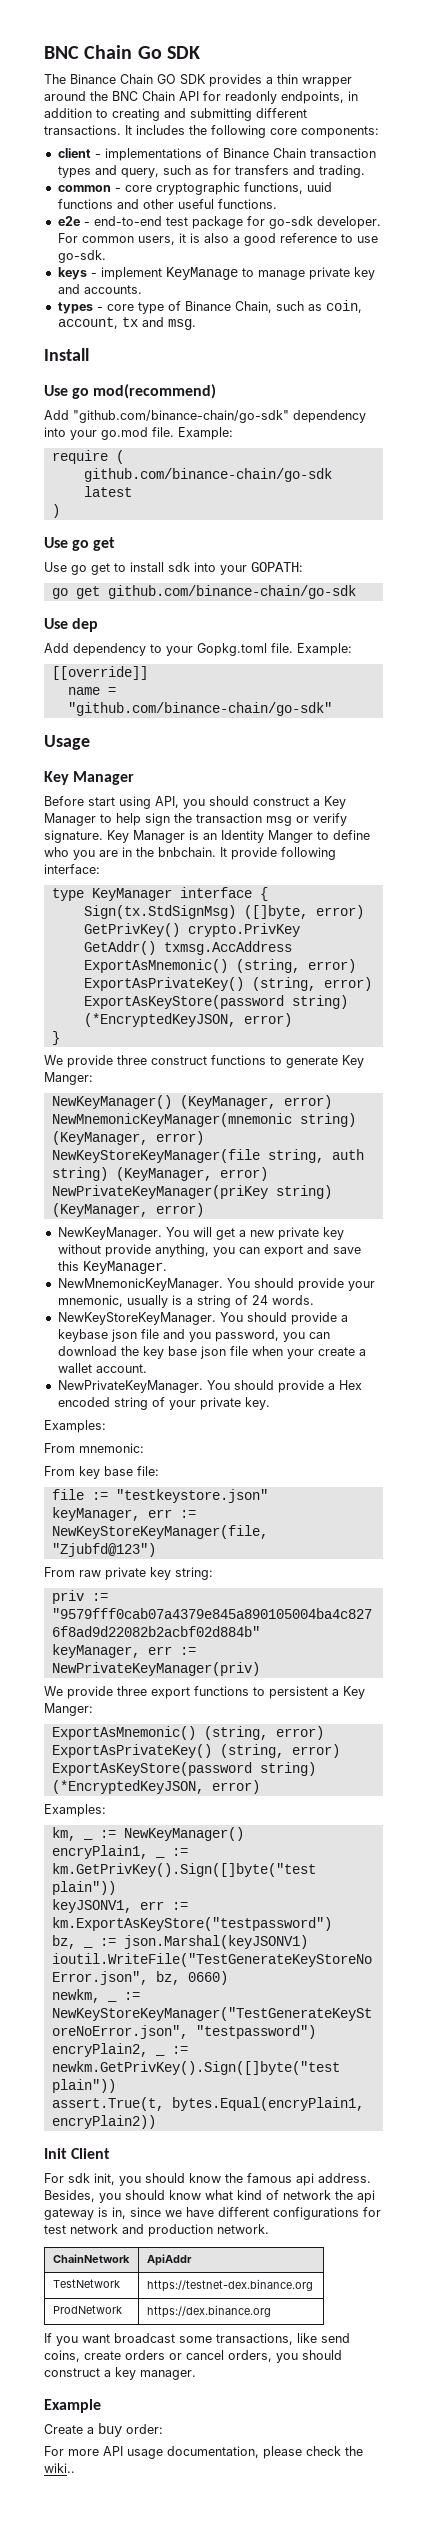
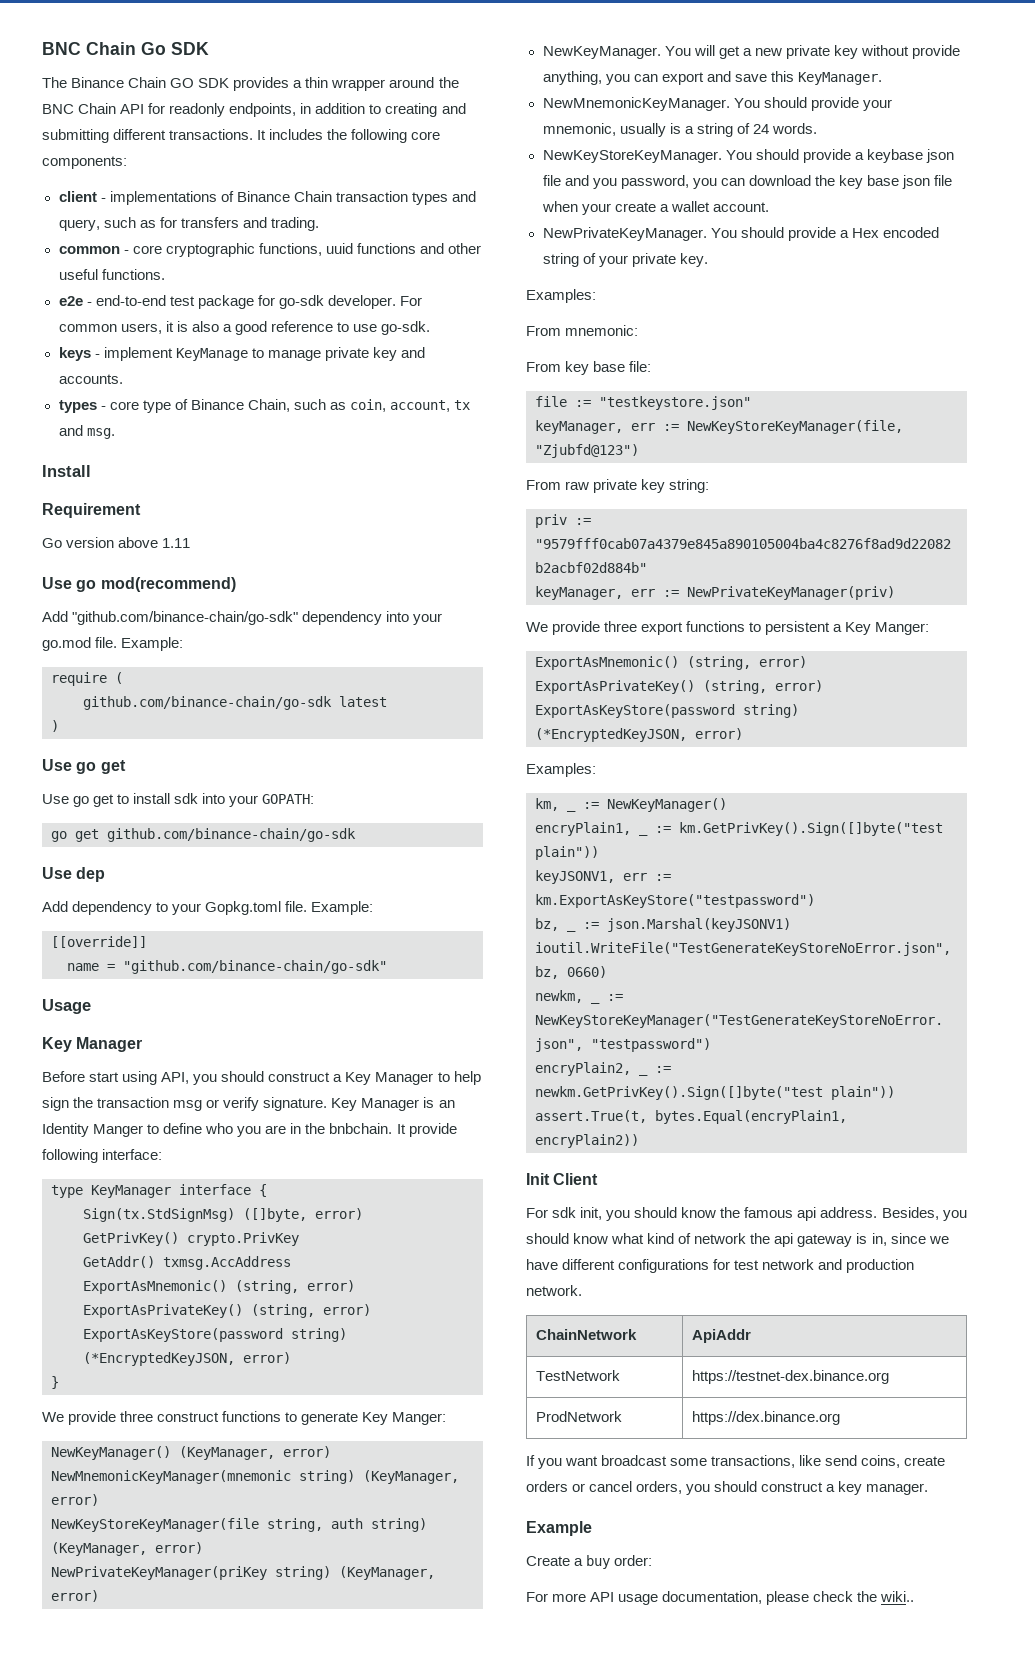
(89, 354) none -> [42,503,141,518] [42,537,191,548] // Requirement // Go version above 1.11

